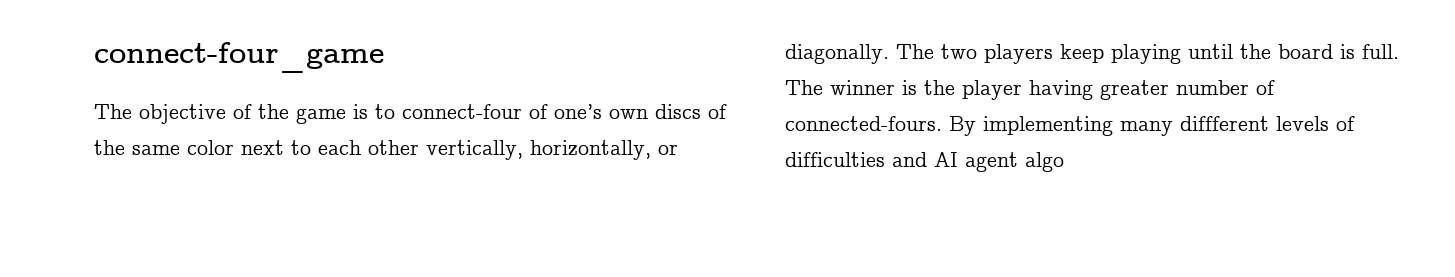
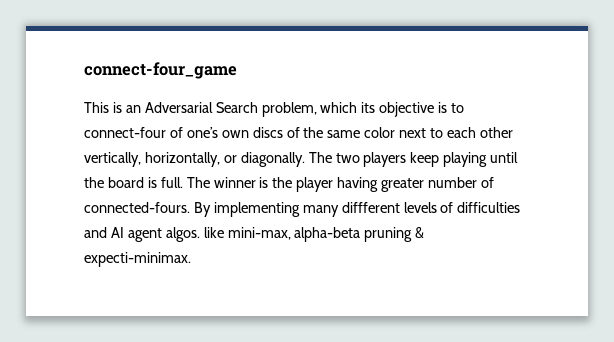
[94,104,346,124] The objective of the game -> [84,102,435,117] This is an Adversarial Search problem, which its objective
[1025,152,1064,172] algo -> [165,227,425,242] [84,252,191,267] algos. like mini-max, alpha-beta pruning & expecti-minimax.

